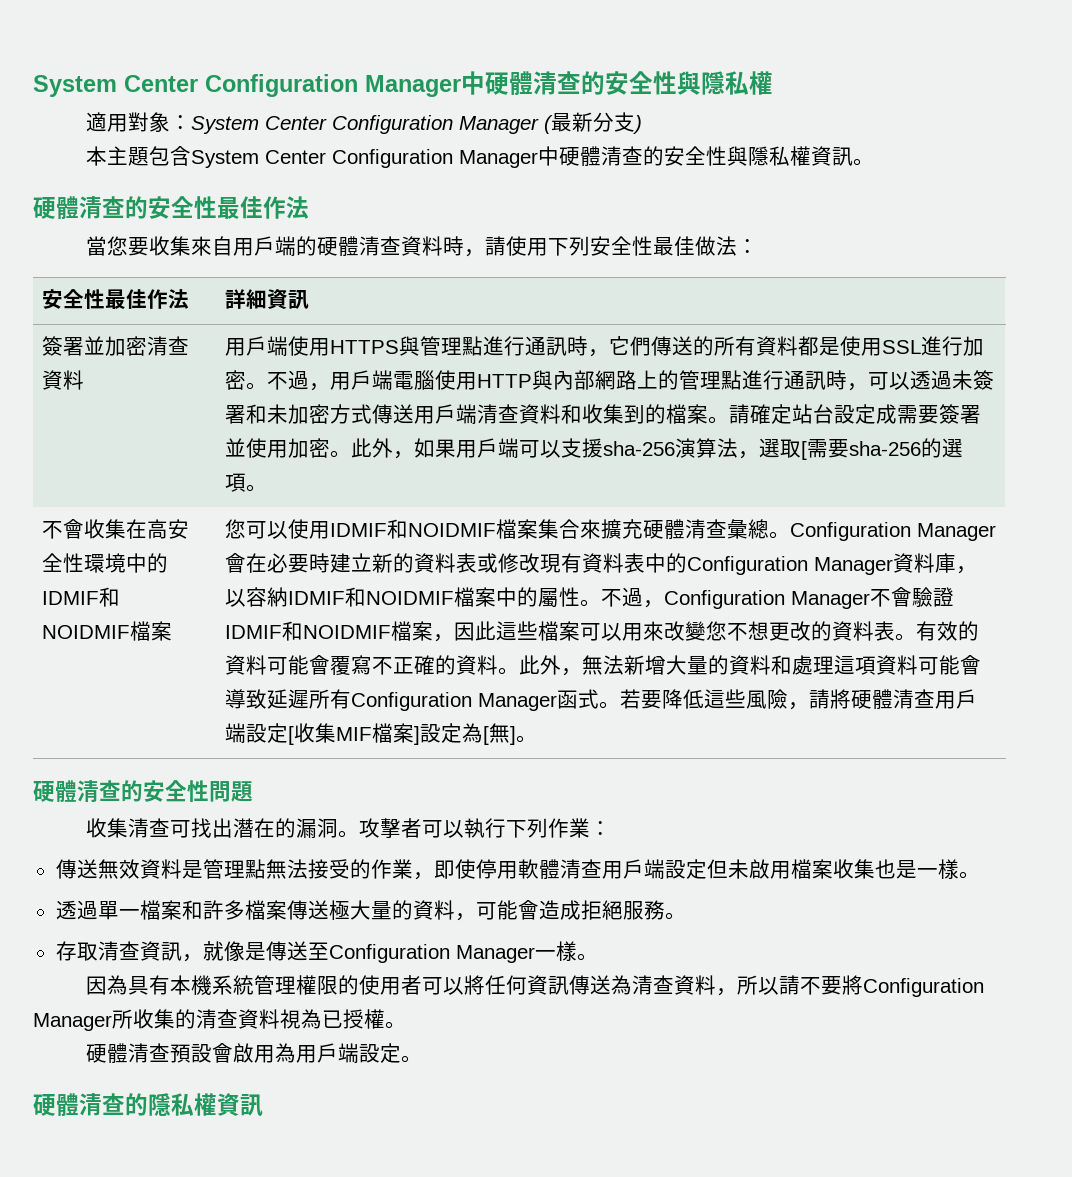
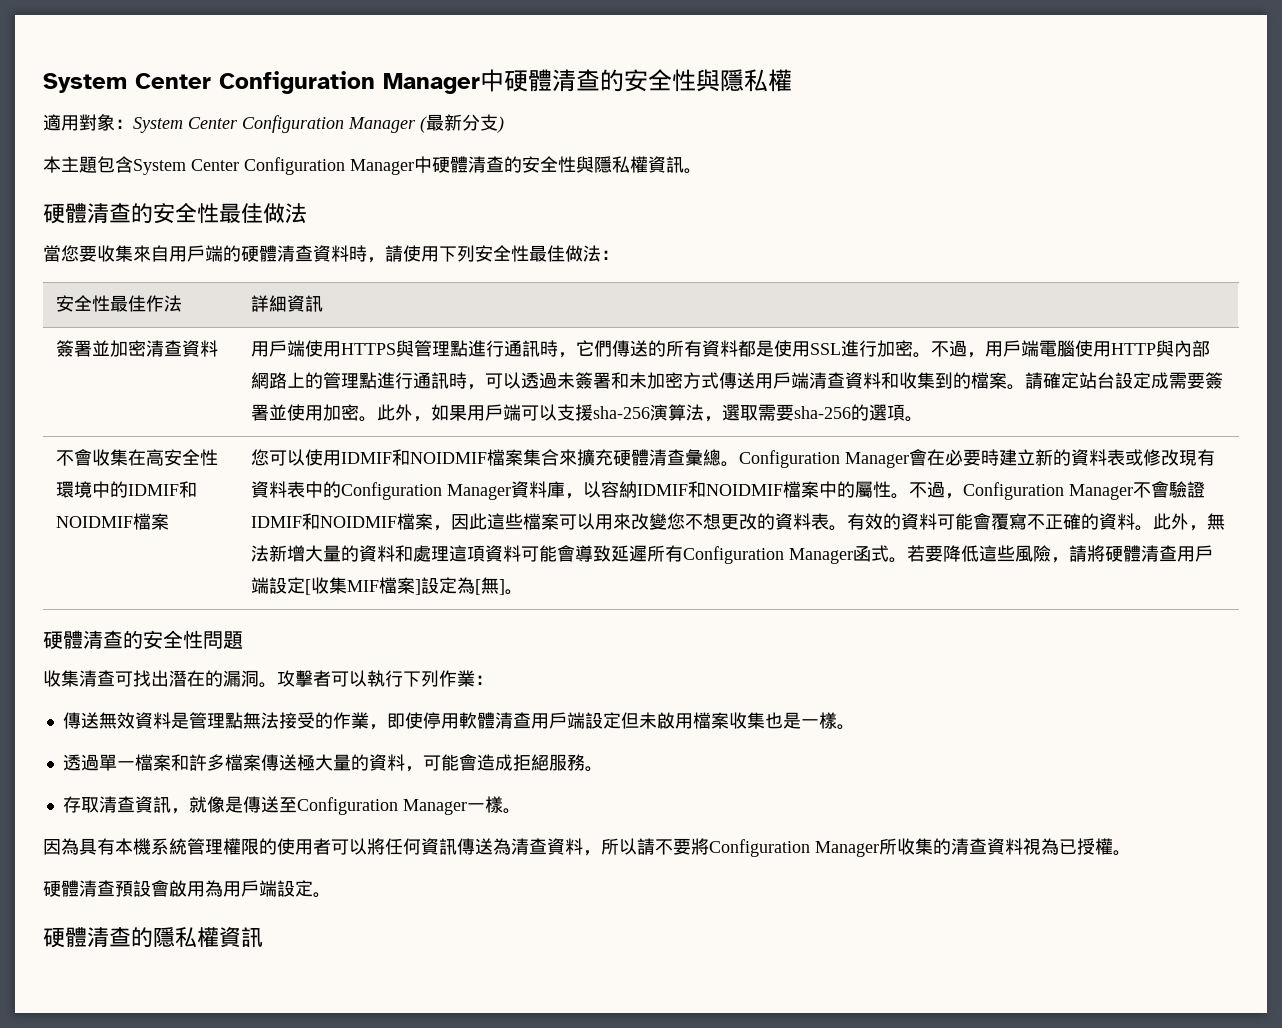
[263,196,286,219] 作 -> [263,203,285,223] 做
[801,441,808,460] [ -> (759, 413) none

